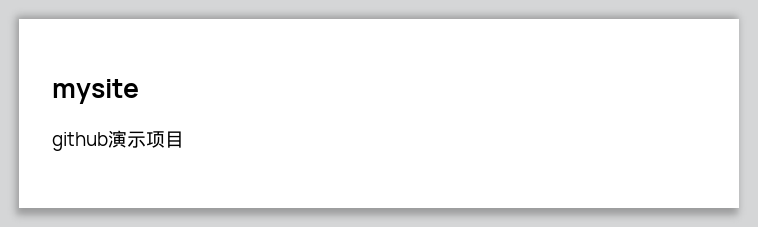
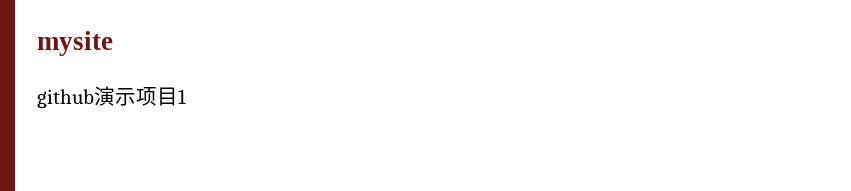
(184, 139) none -> [178,89,186,104] 1

